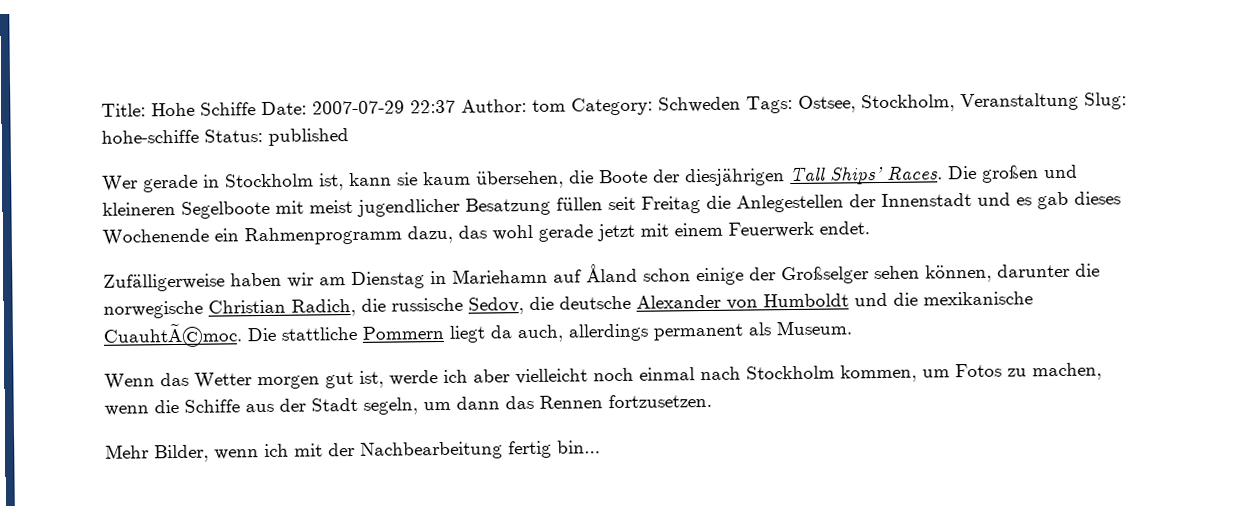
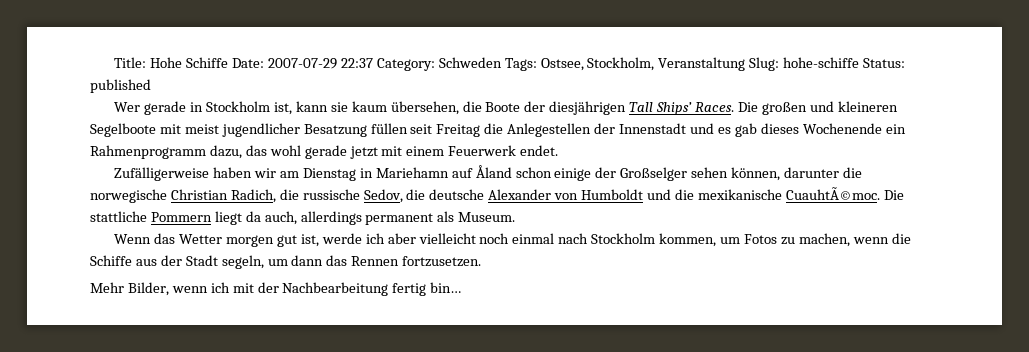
[461,99,566,113] Author: tom -> (373, 63) none

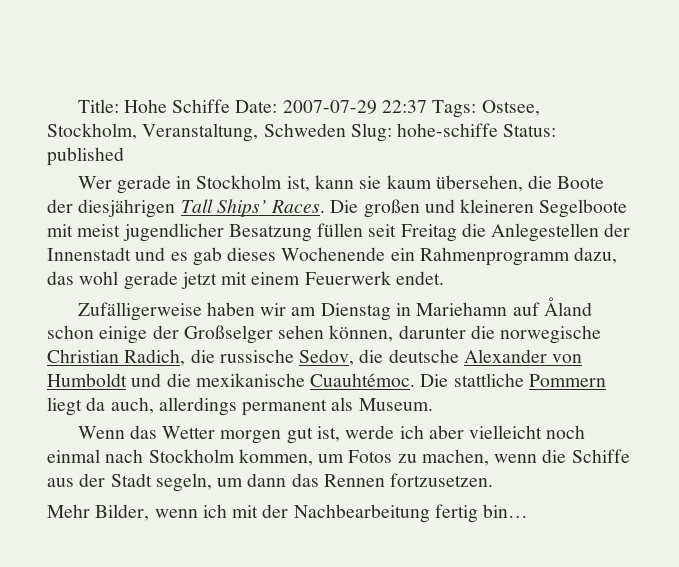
[376,57,502,71] Category: Schweden -> (427, 106) none
[658,57,746,71] Veranstaltung -> [142,123,346,142] Veranstaltung, Schweden
[785,187,880,200] CuauhtÃ©moc. -> [310,373,416,387] Cuauhtémoc.

